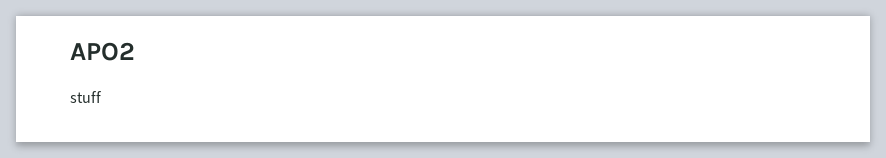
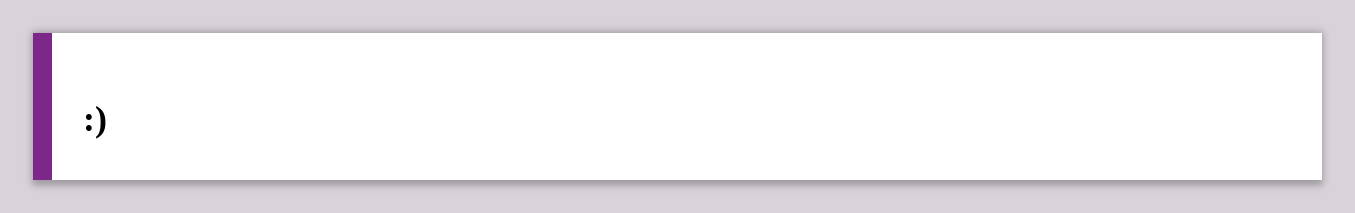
[70,42,135,61] [70,91,102,103] APO2 // stuff -> [83,106,107,139] :)

